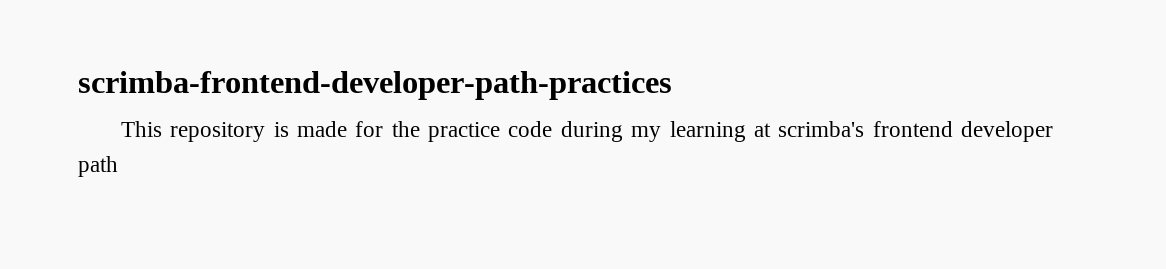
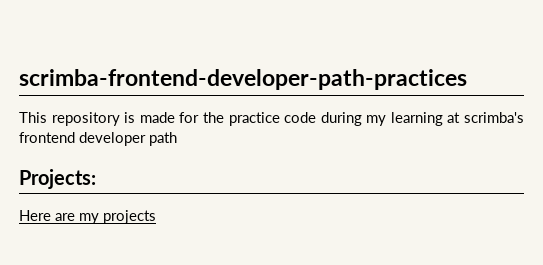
(118, 166) none -> [19,169,96,189] [19,210,156,224] // Projects: // Here are my projects

